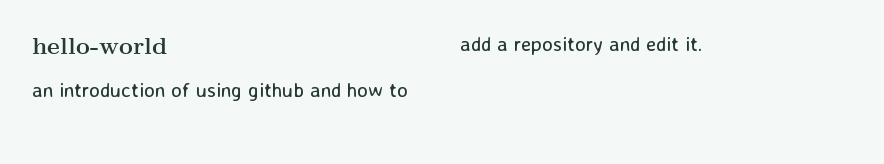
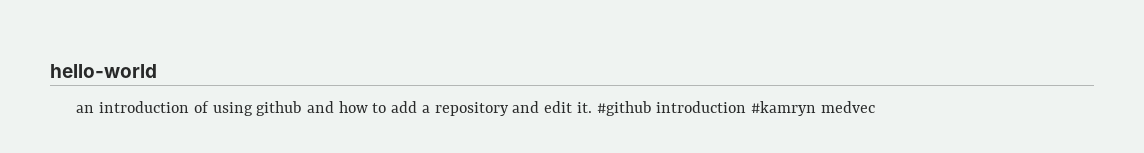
(702, 44) none -> [596,101,875,116] #github introduction #kamryn medvec

